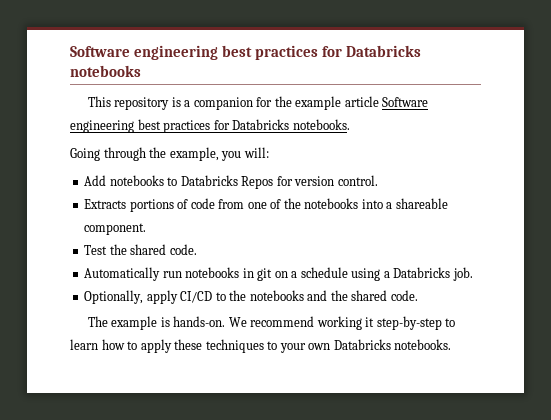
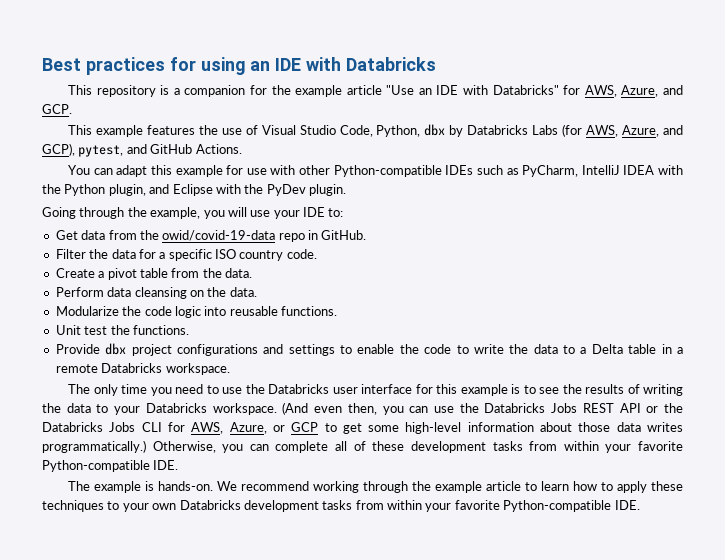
[70,45,422,60] [70,65,141,77] Software engineering best practices for Databricks notebooks -> [42,57,437,75] Best practices for using an IDE with Databricks
[382,97,429,107] [70,119,350,133] Software engineering best practices for Databricks notebooks. -> [386,85,683,97] [42,104,72,114] [68,124,683,137] [42,143,242,157] [68,165,683,177] [42,184,346,196] "Use an IDE with Databricks" for AWS, Azure, and GCP. // This example features the use of Visual Studio Code, Python, dbx by Databricks Labs (for AWS, Azure, and GCP), pytest, and GitHub Actions. // You can adapt this example for use with other Python-compatible IDEs such as PyCharm, IntelliJ IDEA with the Python plugin, and Eclipse with the PyDev plugin.
[243,147,269,158] [84,175,378,189] [84,198,448,212] [84,223,147,235] [84,244,197,255] [84,267,473,281] [84,290,418,304] will: // Add notebooks to Databricks Repos for version control. // Extracts portions of code from one of the notebooks into a shareable component. // Test the shared code. // Automatically run notebooks in git on a schedule using a Databricks job. // Optionally, apply CI/CD to the notebooks and the shared code. -> [227,207,344,219] [55,230,367,242] [55,249,317,261] [55,268,252,280] [55,287,257,299] [55,306,337,318] [55,325,189,335] [55,343,684,356] [55,363,230,375] [68,384,683,396] [42,402,683,415] [42,422,683,434] [42,440,684,453] [42,460,179,472] will use your IDE to: // Get data from the owid/covid-19-data repo in GitHub. // Filter the data for a specific ISO country code. // Create a pivot table from the data. // Perform data cleansing on the data. // Modularize the code logic into reusable functions. // Unit test the functions. // Provide dbx project configurations and settings to enable the code to write the data to a Delta table in a remote Databricks workspace. // The only time you need to use the Databricks user interface for this example is to see the results of writing the data to your Databricks workspace. (And even then, you can use the Databricks Jobs REST API or the Databricks Jobs CLI for AWS, Azure, or GCP to get some high-level information about those data writes programmatically.) Otherwise, you can complete all of these development tasks from within your favorite Python-compatible IDE.
[365,316,442,330] it step-by-step -> [363,481,522,493] through the example article
[394,339,452,350] notebooks. -> [243,500,640,512] development tasks from within your favorite Python-compatible IDE.

